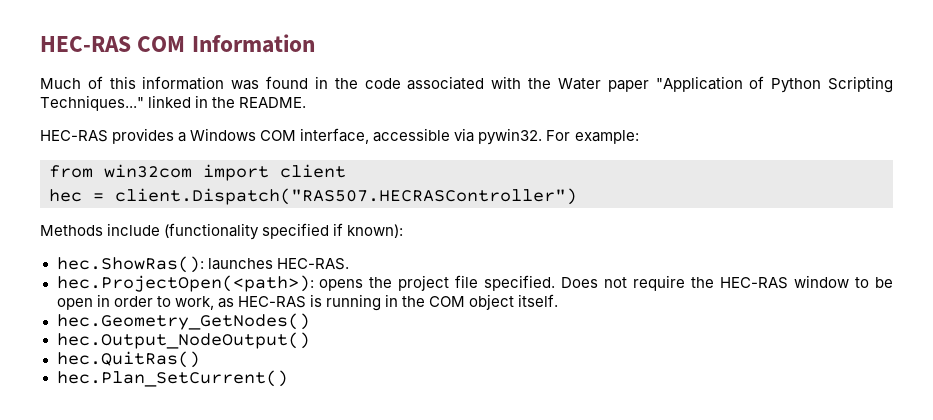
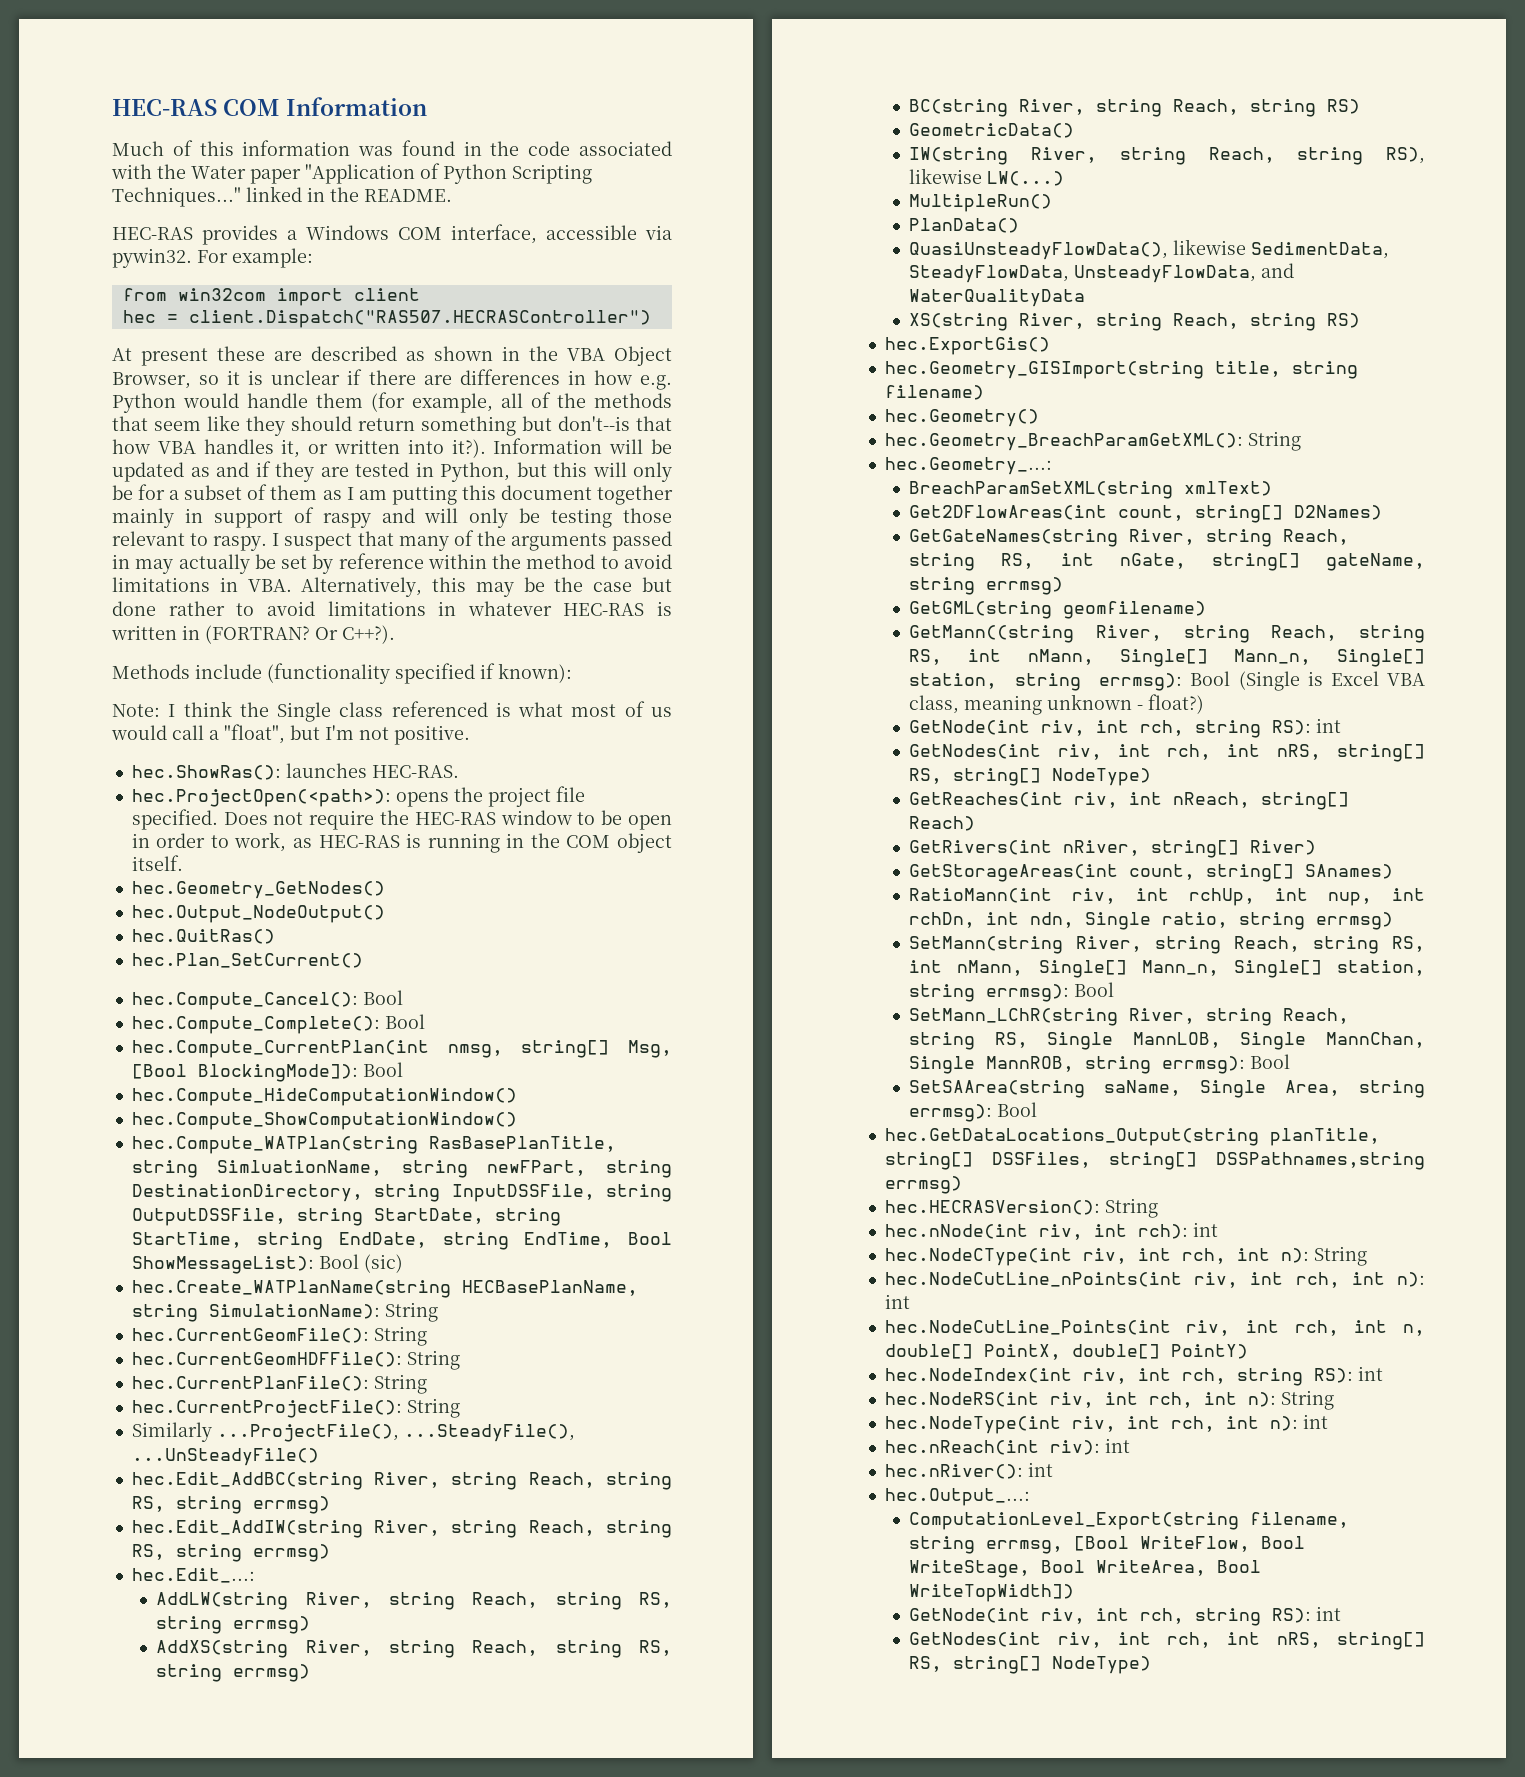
(577, 196) none -> [112,346,672,366] [112,369,672,390] [112,392,672,413] [112,415,672,436] [112,438,672,458] [112,461,672,482] [112,484,673,505] [112,507,672,528] [112,530,673,551] [112,553,672,574] [112,577,672,597] [112,601,672,616] [111,625,395,644] // At present these are described as shown in the VBA Object Browser, so it is unclear if there are differences in how e.g. Python would handle them (for example, all of the methods that seem like they should return something but don't--is that how VBA handles it, or written into it?). Information will be updated as and if they are tested in Python, but this will only be for a subset of them as I am putting this document together mainly in support of raspy and will only be testing those relevant to raspy. I suspect that many of the arguments passed in may actually be set by reference within the method to avoid limitations in VBA. Alternatively, this may be the case but done rather to avoid limitations in whatever HEC-RAS is written in (FORTRAN? Or C++?).
(404, 231) none -> [112,701,672,722] [111,724,470,745] // Note: I think the Single class referenced is what most of us would call a "float", but I'm not positive.
(288, 378) none -> [131,990,403,1010] [131,1014,425,1034] [131,1040,673,1058] [131,1062,403,1082] [131,1088,517,1106] [131,1112,517,1130] [131,1136,616,1154] [131,1160,672,1178] [131,1184,673,1202] [131,1208,561,1226] [131,1232,672,1250] [131,1254,403,1274] [131,1280,638,1298] [131,1302,438,1322] [131,1326,427,1346] [131,1350,460,1370] [131,1374,427,1394] [131,1398,460,1418] [131,1422,575,1442] [131,1448,319,1466] [131,1472,672,1490] [131,1496,330,1514] [131,1520,672,1538] [131,1544,330,1562] [131,1568,255,1583] [156,1592,672,1610] [156,1616,311,1634] [156,1640,672,1658] [156,1664,311,1682] [909,99,1361,117] [909,123,1075,138] [909,147,1425,165] [909,168,1065,186] [909,194,1053,212] [909,218,1020,233] [909,239,1390,260] [909,263,1295,283] [909,289,1086,307] [909,313,1361,331] [884,337,1050,355] [884,361,1358,379] [884,385,984,400] [884,409,1039,427] [884,431,1301,451] [884,457,1052,475] [909,481,1273,499] [909,505,1383,523] [909,529,1350,547] [909,553,1425,571] [909,577,1064,595] [909,601,1207,619] [909,625,1425,643] [909,649,1425,667] [909,671,1425,691] [909,694,1205,715] [909,718,1342,738] [909,744,1425,762] [909,768,1152,786] [909,792,1350,810] [909,816,976,831] [909,840,1317,858] [909,864,1394,882] [909,888,1425,906] [909,912,1394,930] [909,936,1425,954] [909,960,1425,978] [909,982,1115,1002] [909,1008,1350,1026] [909,1032,1425,1050] [909,1054,1291,1074] [909,1080,1425,1098] [909,1102,1038,1122] [884,1128,1380,1146] [884,1152,1425,1170] [884,1176,962,1194] [884,1198,1158,1218] [884,1222,1218,1240] [884,1246,1367,1266] [884,1272,1425,1288] [884,1294,910,1309] [884,1320,1425,1336] [884,1344,1248,1360] [884,1366,1383,1386] [884,1390,1334,1410] [884,1414,1328,1434] [884,1438,1130,1455] [884,1462,1053,1479] [884,1488,1030,1506] [909,1512,1350,1530] [909,1536,1306,1554] [909,1560,1262,1578] [909,1584,1075,1602] [909,1606,1342,1626] [909,1632,1425,1650] [909,1656,1152,1674] // hec.Compute_Cancel(): Bool // hec.Compute_Complete(): Bool // hec.Compute_CurrentPlan(int nmsg, string[] Msg, [Bool BlockingMode]): Bool // hec.Compute_HideComputationWindow() // hec.Compute_ShowComputationWindow() // hec.Compute_WATPlan(string RasBasePlanTitle, string SimluationName, string newFPart, string DestinationDirectory, string InputDSSFile, string OutputDSSFile, string StartDate, string StartTime, string EndDate, string EndTime, Bool ShowMessageList): Bool (sic) // hec.Create_WATPlanName(string HECBasePlanName, string SimulationName): String // hec.CurrentGeomFile(): String // hec.CurrentGeomHDFFile(): String // hec.CurrentPlanFile(): String // hec.CurrentProjectFile(): String // Similarly ...ProjectFile(), ...SteadyFile(), ...UnSteadyFile() // hec.Edit_AddBC(string River, string Reach, string RS, string errmsg) // hec.Edit_AddIW(string River, string Reach, string RS, string errmsg) // hec.Edit_...: // AddLW(string River, string Reach, string RS, string errmsg) // AddXS(string River, string Reach, string RS, string errmsg) // BC(string River, string Reach, string RS) // GeometricData() // IW(string River, string Reach, string RS), likewise LW(...) // MultipleRun() // PlanData() // QuasiUnsteadyFlowData(), likewise SedimentData, SteadyFlowData, UnsteadyFlowData, and WaterQualityData // XS(string River, string Reach, string RS) // hec.ExportGis() // hec.Geometry_GISImport(string title, string filename) // hec.Geometry() // hec.Geometry_BreachParamGetXML(): String // hec.Geometry_...: // BreachParamSetXML(string xmlText) // Get2DFlowAreas(int count, string[] D2Names) // GetGateNames(string River, string Reach, string RS, int nGate, string[] gateName, string errmsg) // GetGML(string geomfilename) // GetMann((string River, string Reach, string RS, int nMann, Single[] Mann_n, Single[] station, string errmsg): Bool (Single is Excel VBA class, meaning unknown - float?) // GetNode(int riv, int rch, string RS): int // GetNodes(int riv, int rch, int nRS, string[] RS, string[] NodeType) // GetReaches(int riv, int nReach, string[] Reach) // GetRivers(int nRiver, string[] River) // GetStorageAreas(int count, string[] SAnames) // RatioMann(int riv, int rchUp, int nup, int rchDn, int ndn, Single ratio, string errmsg) // SetMann(string River, string Reach, string RS, int nMann, Single[] Mann_n, Single[] station, string errmsg): Bool // SetMann_LChR(string River, string Reach, string RS, Single MannLOB, Single MannChan, Single MannROB, string errmsg): Bool // SetSAArea(string saName, Single Area, string errmsg): Bool // hec.GetDataLocations_Output(string planTitle, string[] DSSFiles, string[] DSSPathnames,string errmsg) // hec.HECRASVersion(): String // hec.nNode(int riv, int rch): int // hec.NodeCType(int riv, int rch, int n): String // hec.NodeCutLine_nPoints(int riv, int rch, int n): int // hec.NodeCutLine_Points(int riv, int rch, int n, double[] PointX, double[] PointY) // hec.NodeIndex(int riv, int rch, string RS): int // hec.NodeRS(int riv, int rch, int n): String // hec.NodeType(int riv, int rch, int n): int // hec.nReach(int riv): int // hec.nRiver(): int // hec.Output_...: // ComputationLevel_Export(string filename, string errmsg, [Bool WriteFlow, Bool WriteStage, Bool WriteArea, Bool WriteTopWidth]) // GetNode(int riv, int rch, string RS): int // GetNodes(int riv, int rch, int nRS, string[] RS, string[] NodeType)

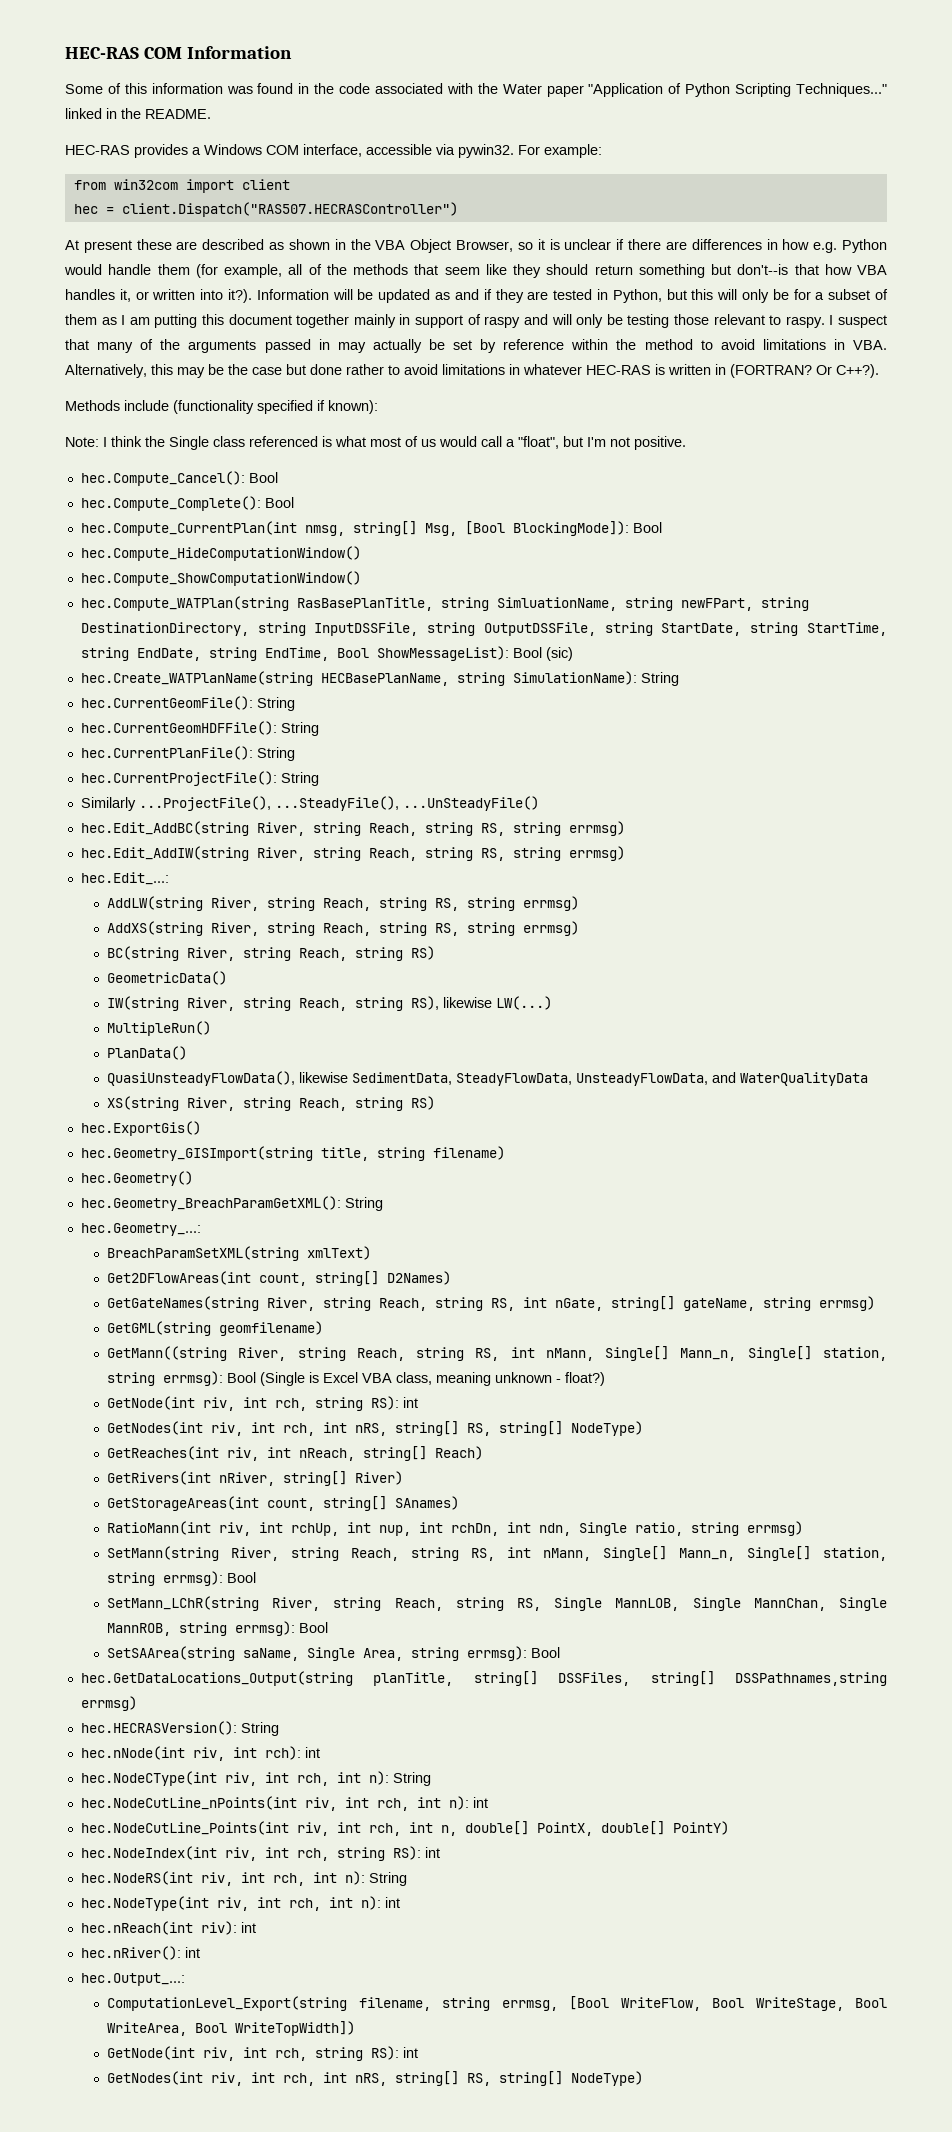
[112,141,164,156] Much -> [65,84,103,94] Some
[131,763,459,780] [131,786,585,807] [131,809,673,830] [131,832,672,853] [131,855,183,871] [131,881,385,899] [131,905,385,923] [131,929,275,944] [131,953,363,968] // hec.ShowRas(): launches HEC-RAS. // hec.ProjectOpen(<path>): opens the project file specified. Does not require the HEC-RAS window to be open in order to work, as HEC-RAS is running in the COM object itself. // hec.Geometry_GetNodes() // hec.Output_NodeOutput() // hec.QuitRas() // hec.Plan_SetCurrent() -> (686, 443) none

